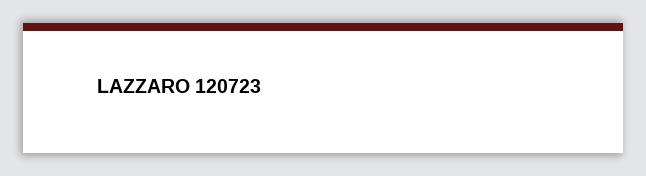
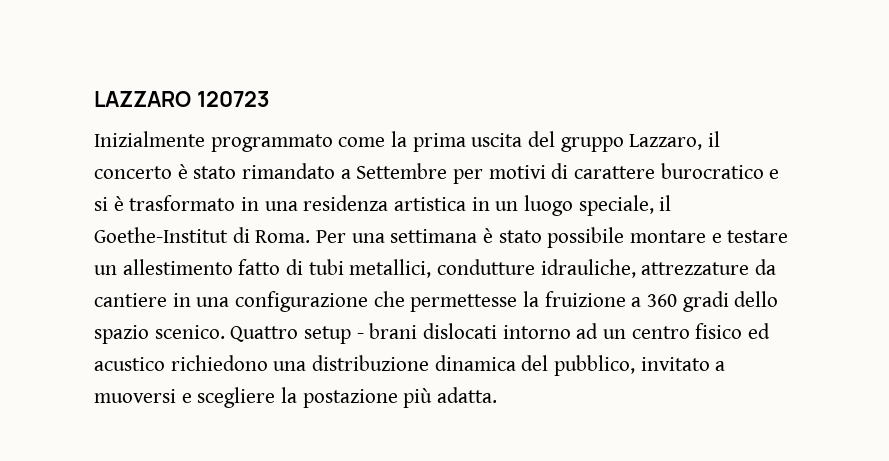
(262, 86) none -> [94,131,721,152] [94,163,780,184] [94,195,672,216] [94,227,789,248] [94,259,777,278] [94,291,779,312] [94,323,771,344] [94,355,726,376] [94,387,498,408] // Inizialmente programmato come la prima uscita del gruppo Lazzaro, il concerto è stato rimandato a Settembre per motivi di carattere burocratico e si è trasformato in una residenza artistica in un luogo speciale, il Goethe-Institut di Roma. Per una settimana è stato possibile montare e testare un allestimento fatto di tubi metallici, condutture idrauliche, attrezzature da cantiere in una configurazione che permettesse la fruizione a 360 gradi dello spazio scenico. Quattro setup - brani dislocati intorno ad un centro fisico ed acustico richiedono una distribuzione dinamica del pubblico, invitato a muoversi e scegliere la postazione più adatta.

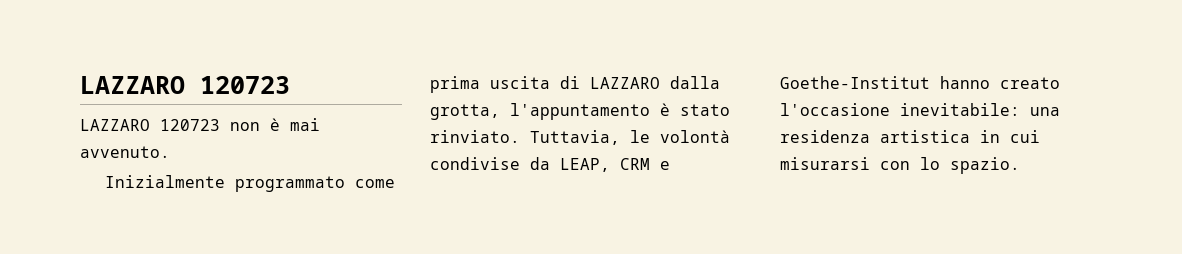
[94,91,270,107] LAZZARO 120723 -> [80,76,290,94] [80,118,320,131] [80,146,170,158] LAZZARO 120723 // LAZZARO 120723 non è mai avvenuto.
[391,131,408,147] la -> (395, 183) none
[528,131,721,152] [94,163,780,184] [94,195,672,216] [94,227,789,248] [94,259,777,278] [94,291,779,312] [94,323,771,344] [94,355,726,376] [94,387,498,408] del gruppo Lazzaro, il concerto è stato rimandato a Settembre per motivi di carattere burocratico e si è trasformato in una residenza artistica in un luogo speciale, il Goethe-Institut di Roma. Per una settimana è stato possibile montare e testare un allestimento fatto di tubi metallici, condutture idrauliche, attrezzature da cantiere in una configurazione che permettesse la fruizione a 360 gradi dello spazio scenico. Quattro setup - brani dislocati intorno ad un centro fisico ed acustico richiedono una distribuzione dinamica del pubblico, invitato a muoversi e scegliere la postazione più adatta. -> [560,76,720,89] [430,103,730,120] [430,130,730,145] [430,157,670,172] [780,76,1060,89] [780,103,1060,116] [780,130,1040,143] [780,157,1020,174] di LAZZARO dalla grotta, l'appuntamento è stato rinviato. Tuttavia, le volontà condivise da LEAP, CRM e Goethe-Institut hanno creato l'occasione inevitabile: una residenza artistica in cui misurarsi con lo spazio.

